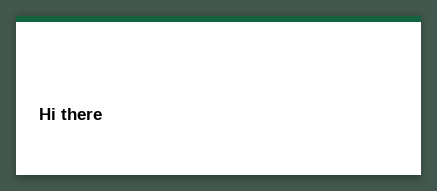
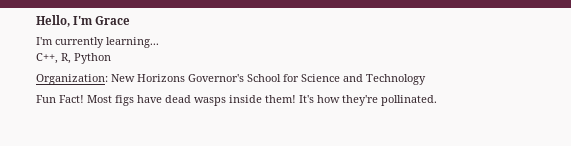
[39,108,102,120] Hi there -> [36,15,131,27] [36,37,159,48] [36,53,111,64] [36,74,426,85] [36,95,437,106] Hello, I'm Grace // I'm currently learning... // C++, R, Python // Organization: New Horizons Governor's School for Science and Technology // Fun Fact! Most figs have dead wasps inside them! It's how they're pollinated.

